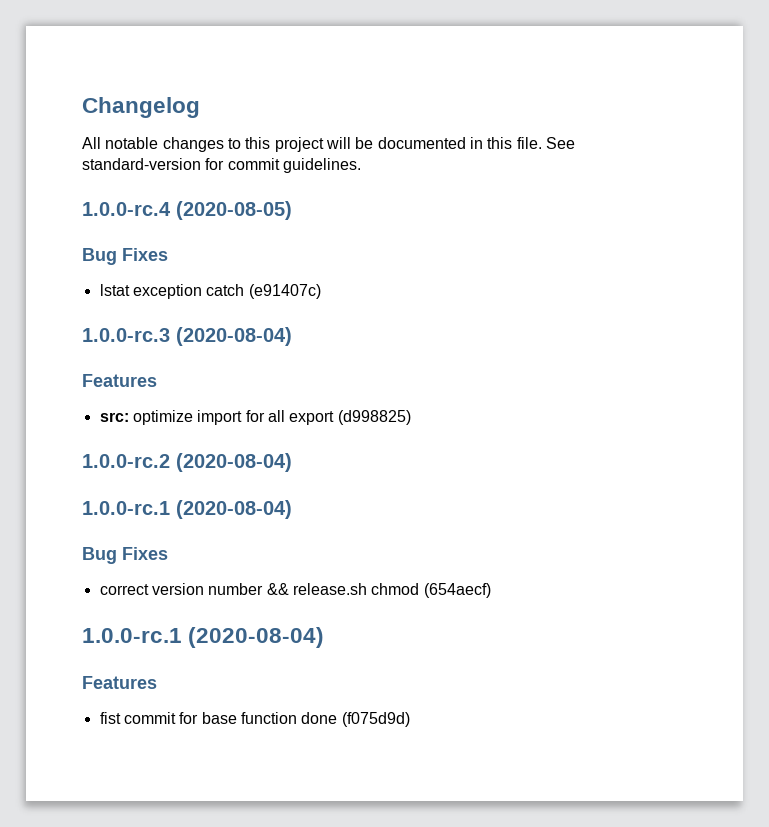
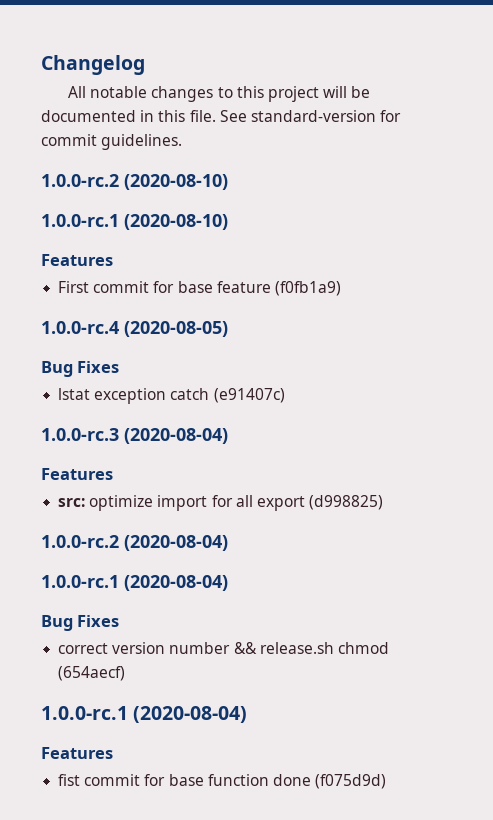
(361, 165) none -> [41,174,228,190] [41,214,228,230] [41,254,113,266] [58,281,341,296] // 1.0.0-rc.2 (2020-08-10) // 1.0.0-rc.1 (2020-08-10) // Features // First commit for base feature (f0fb1a9)

